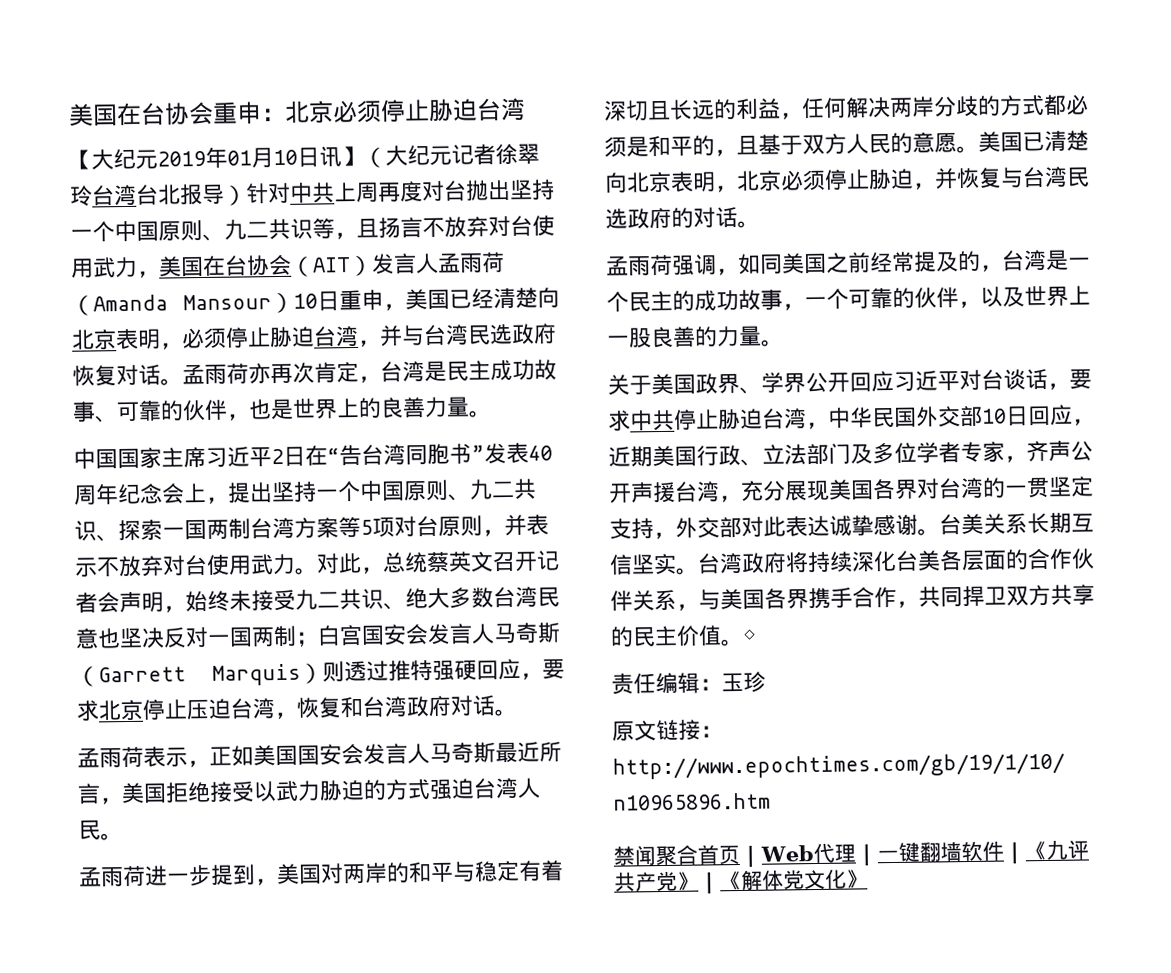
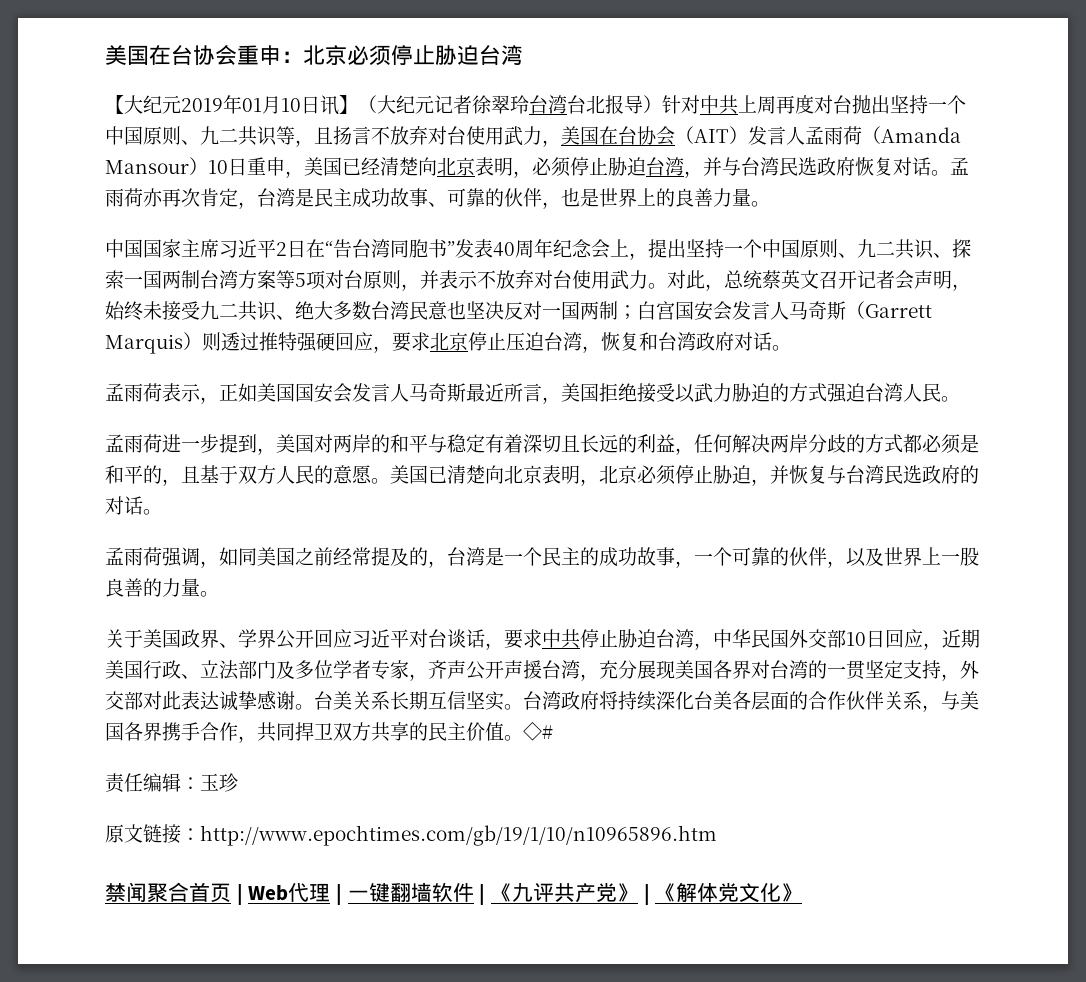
[742,628,757,643] ◇ -> [523,722,553,741] ◇#

